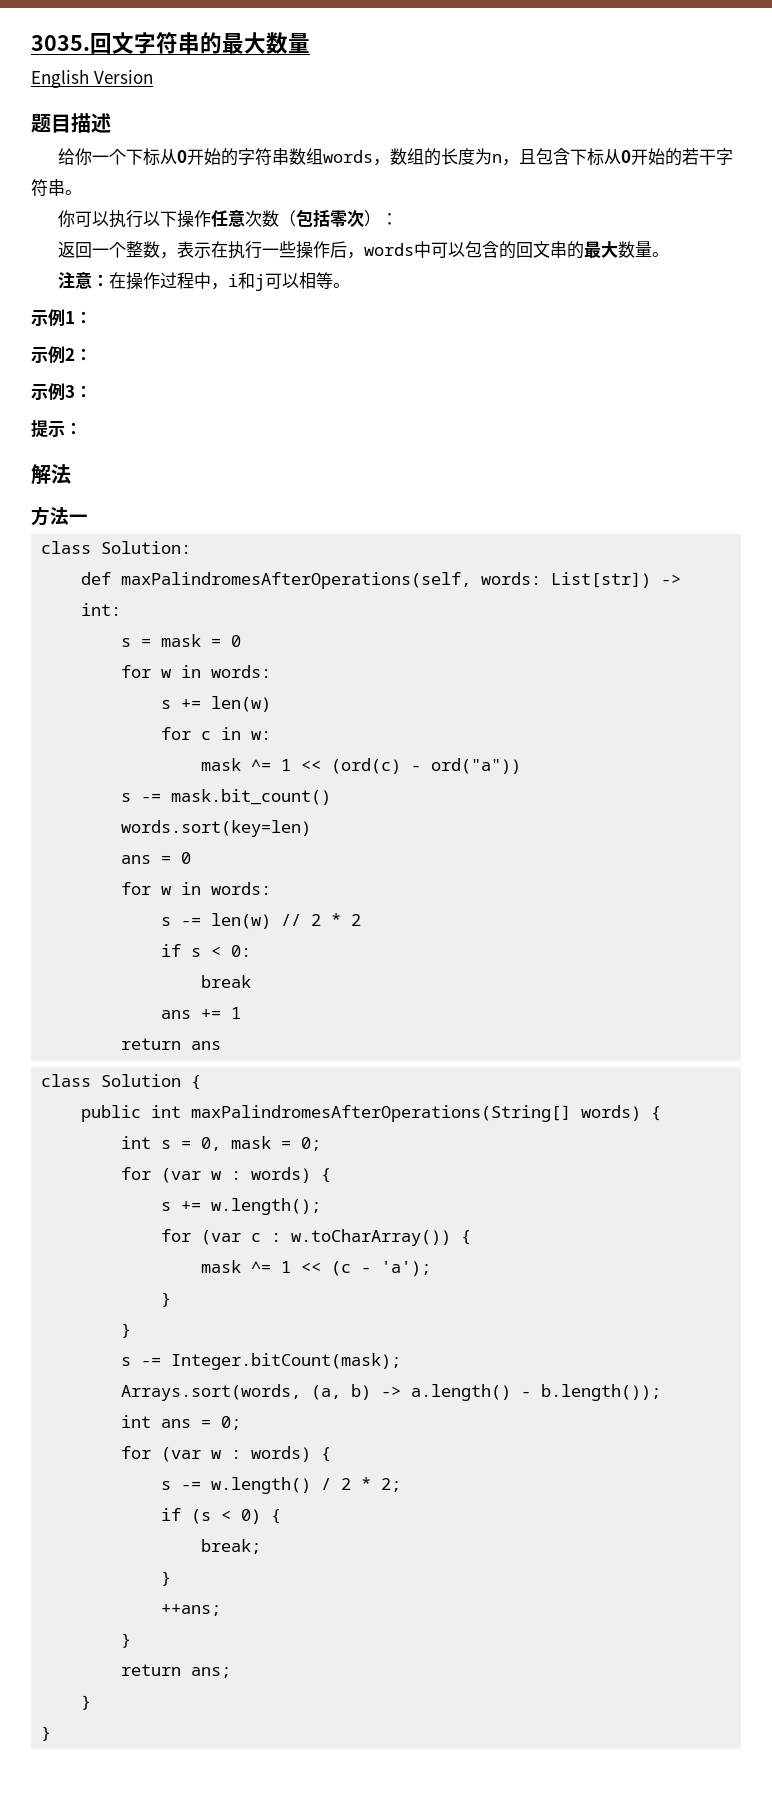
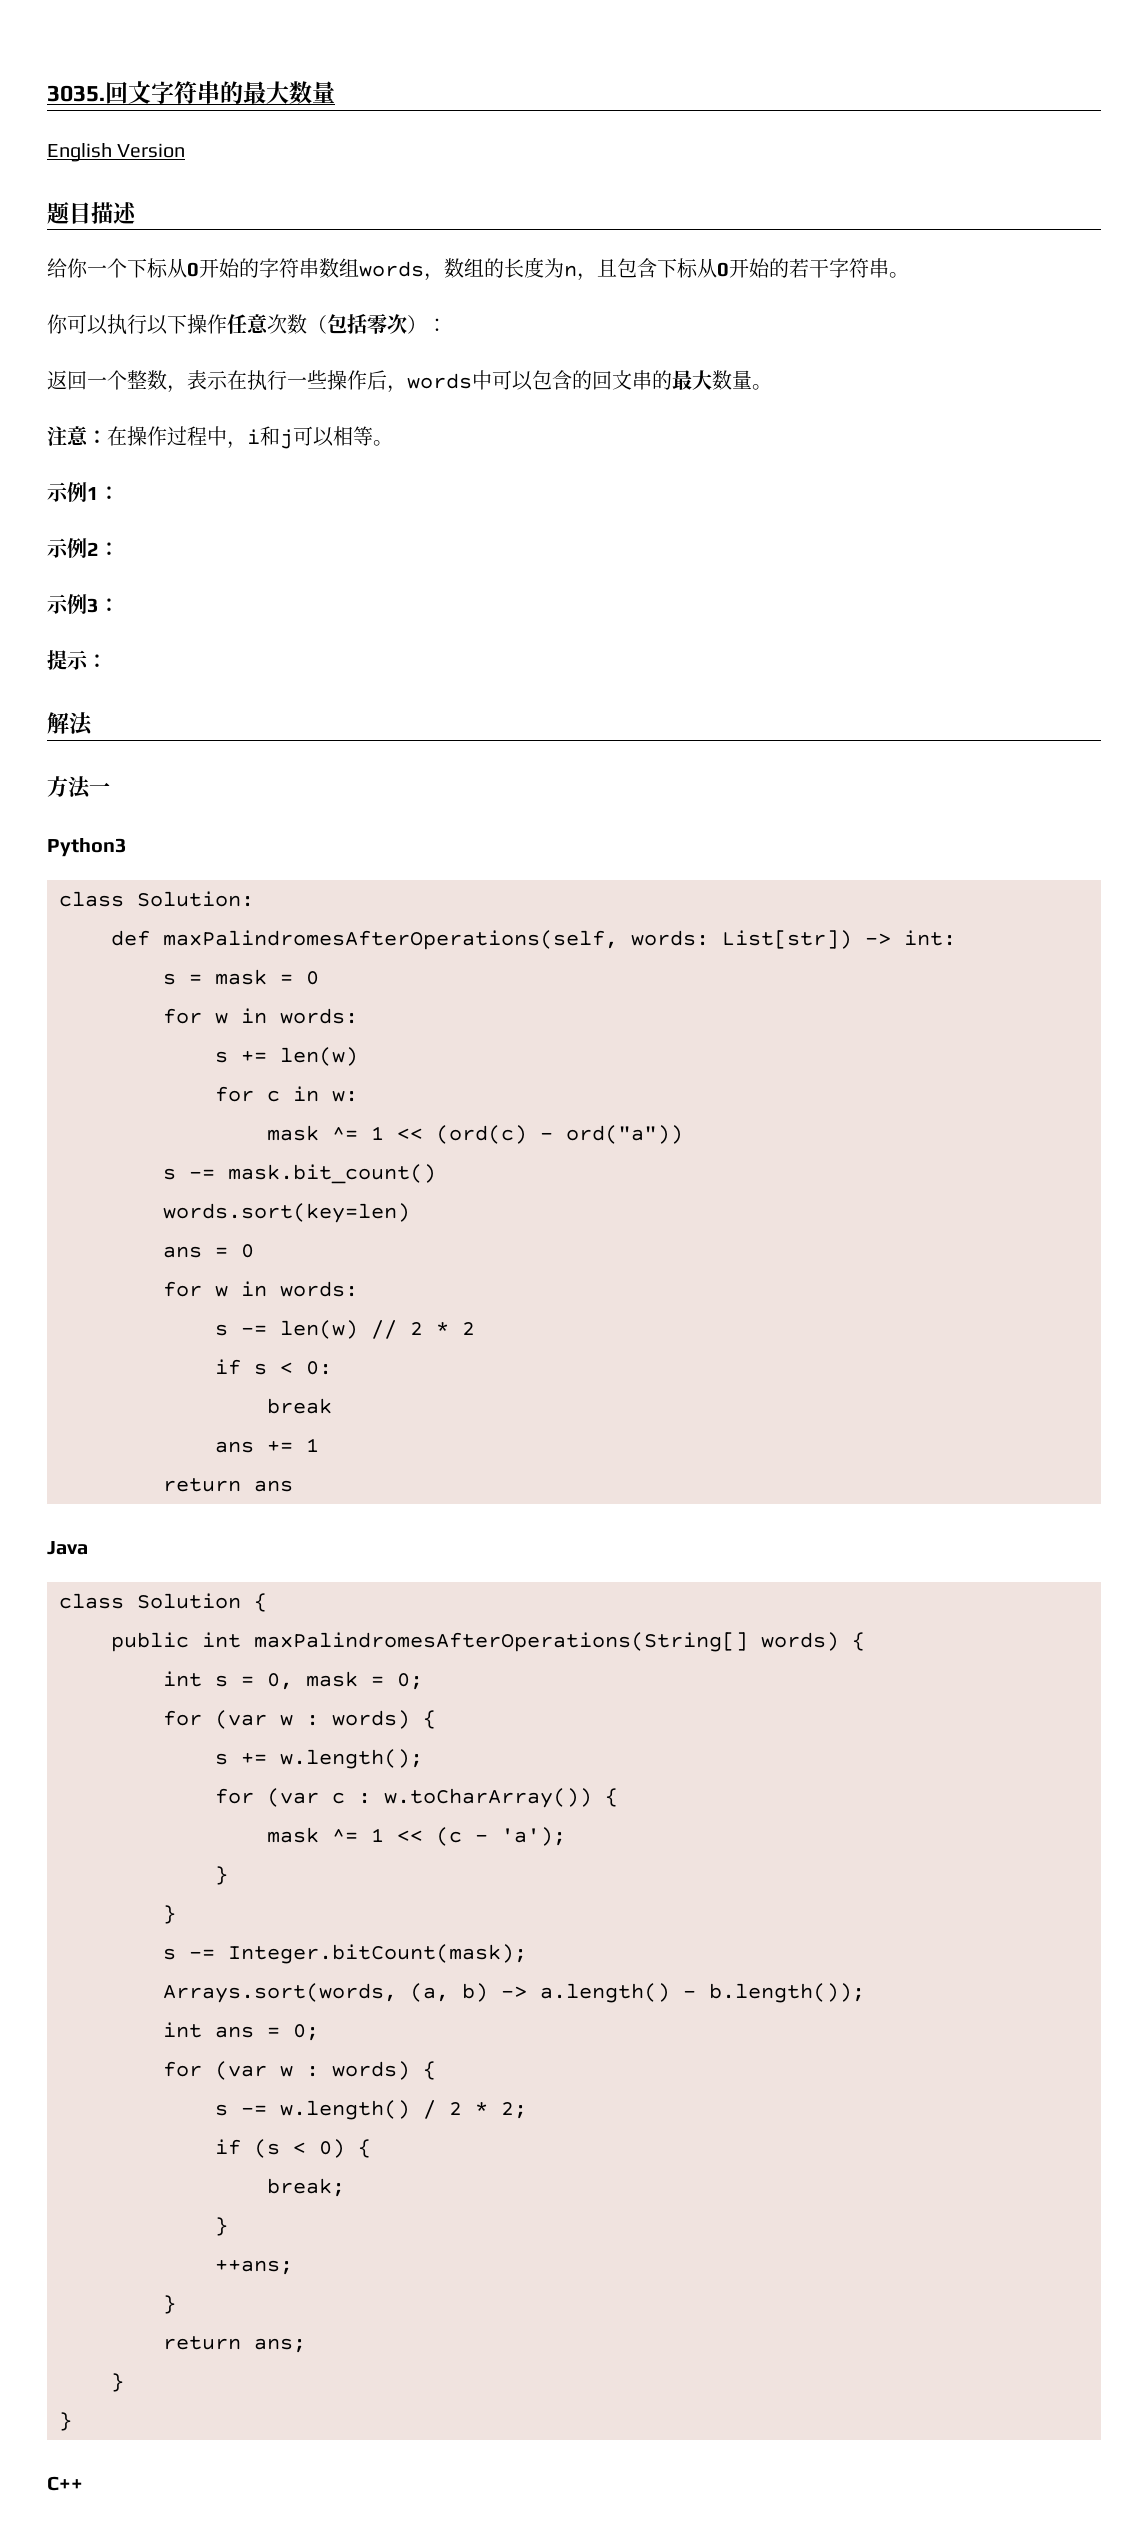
(88, 518) none -> [47,838,127,857] // Python3
(222, 1045) none -> [47,1541,88,1555] // Java
(52, 1733) none -> [47,2476,83,2491] // C++

